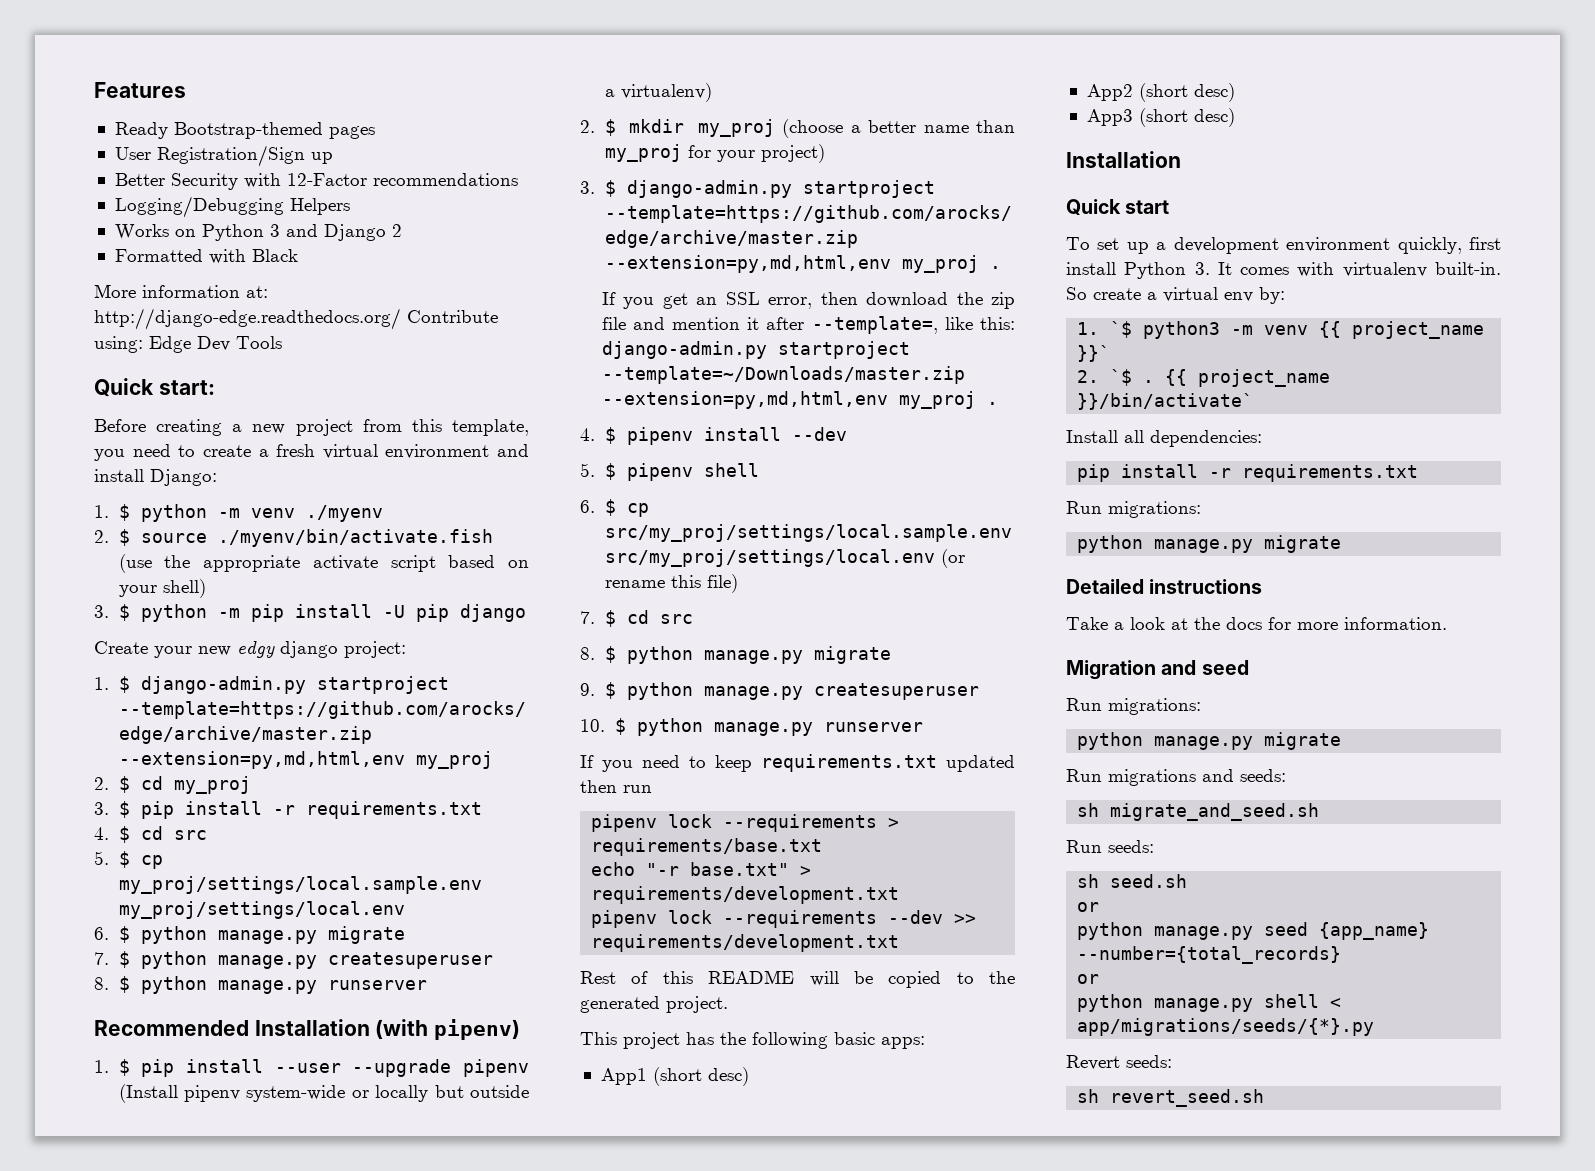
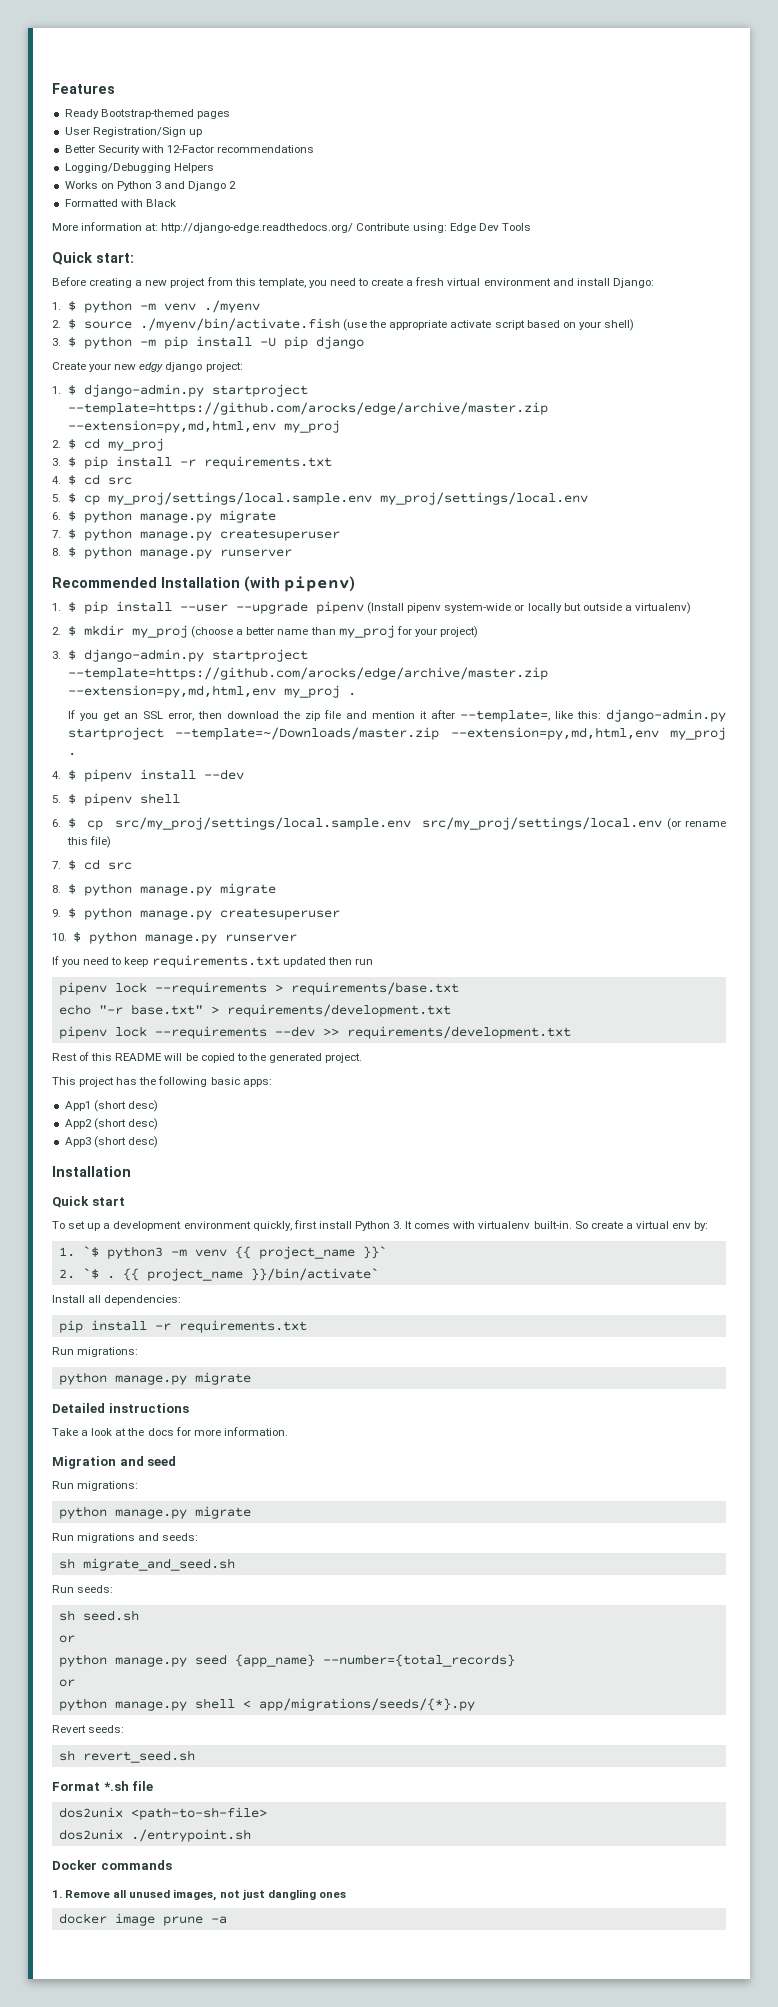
(1265, 1098) none -> [52,1781,154,1791] [58,1807,267,1820] [58,1829,251,1842] [52,1860,172,1870] [52,1889,346,1901] [58,1913,227,1926] // Format *.sh file // dos2unix <path-to-sh-file> // dos2unix ./entrypoint.sh // Docker commands // 1. Remove all unused images, not just dangling ones // docker image prune -a

